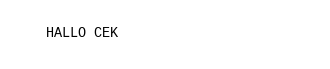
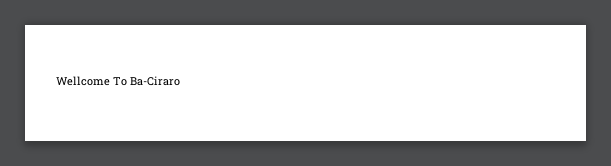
[46,27,119,37] HALLO CEK -> [56,76,180,86] Wellcome To Ba-Ciraro

